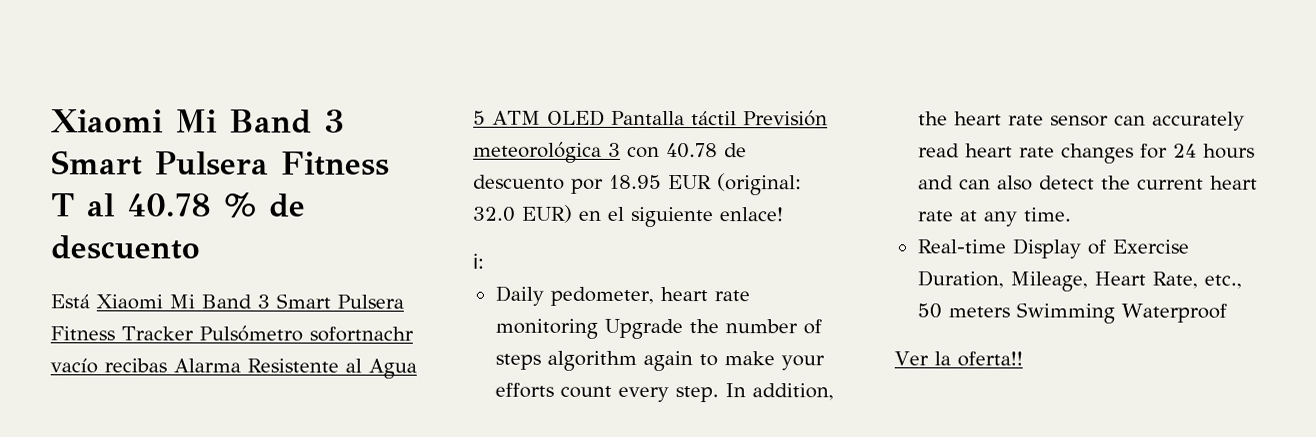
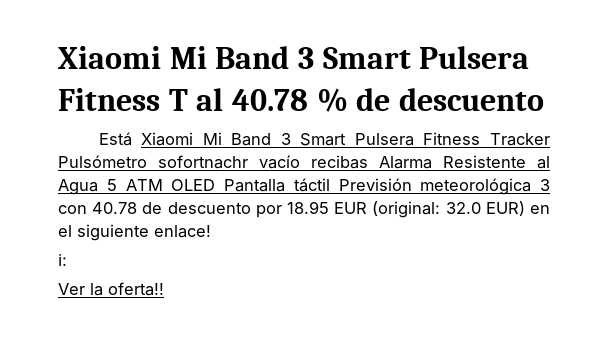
[494,285,750,306] [494,318,822,340] [494,350,825,372] [494,382,834,403] [917,111,1245,131] [917,143,1255,164] [917,175,1258,191] [916,207,1072,227] [916,238,1189,259] [916,270,1242,292] [916,302,1227,324] // Daily pedometer, heart rate monitoring Upgrade the number of steps algorithm again to make your efforts count every step. In addition, the heart rate sensor can accurately read heart rate changes for 24 hours and can also detect the current heart rate at any time. // Real-time Display of Exercise Duration, Mileage, Heart Rate, etc., 50 meters Swimming Waterproof -> (67, 260) none

